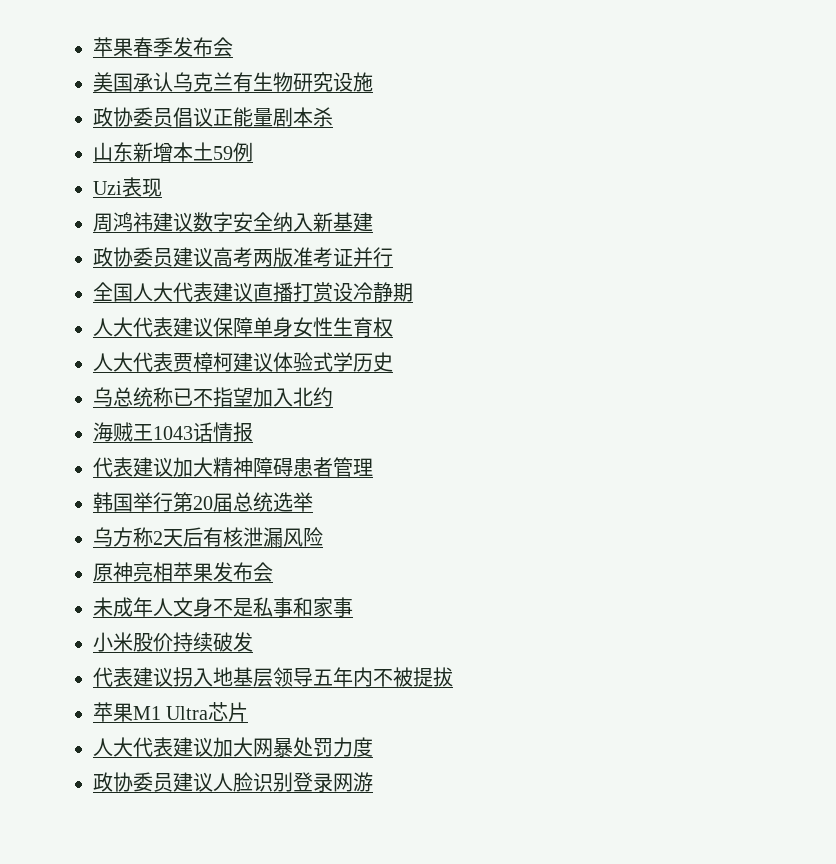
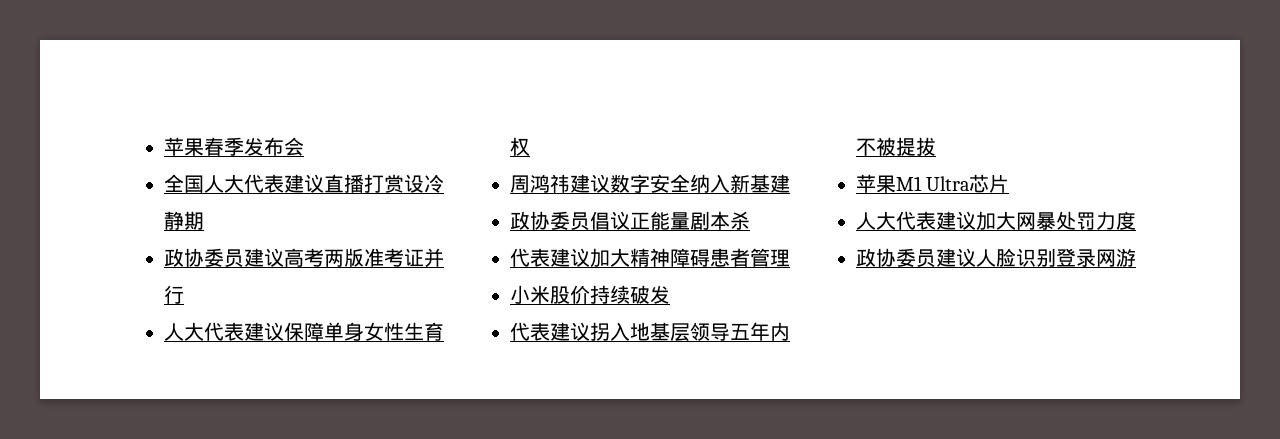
[93,72,373,92] [93,107,333,127] [93,142,253,162] [93,177,162,197] 美国承认乌克兰有生物研究设施 // 政协委员倡议正能量剧本杀 // 山东新增本土59例 // Uzi表现 -> [164,174,444,193] [164,211,204,230] [164,248,444,268] [164,285,184,304] [164,322,444,341] [510,137,530,156] 全国人大代表建议直播打赏设冷静期 // 政协委员建议高考两版准考证并行 // 人大代表建议保障单身女性生育权
[173,247,393,267] [93,282,413,302] [93,317,393,337] [93,352,393,372] [93,387,333,407] [93,422,253,443] 建议高考两版准考证并行 // 全国人大代表建议直播打赏设冷静期 // 人大代表建议保障单身女性生育权 // 人大代表贾樟柯建议体验式学历史 // 乌总统称已不指望加入北约 // 海贼王1043话情报 -> [590,211,750,230] 倡议正能量剧本杀
[93,492,313,512] [93,527,323,547] [93,562,273,582] [93,597,353,617] // 韩国举行第20届总统选举 // 乌方称2天后有核泄漏风险 // 原神亮相苹果发布会 // 未成年人文身不是私事和家事 -> (790, 258) none

